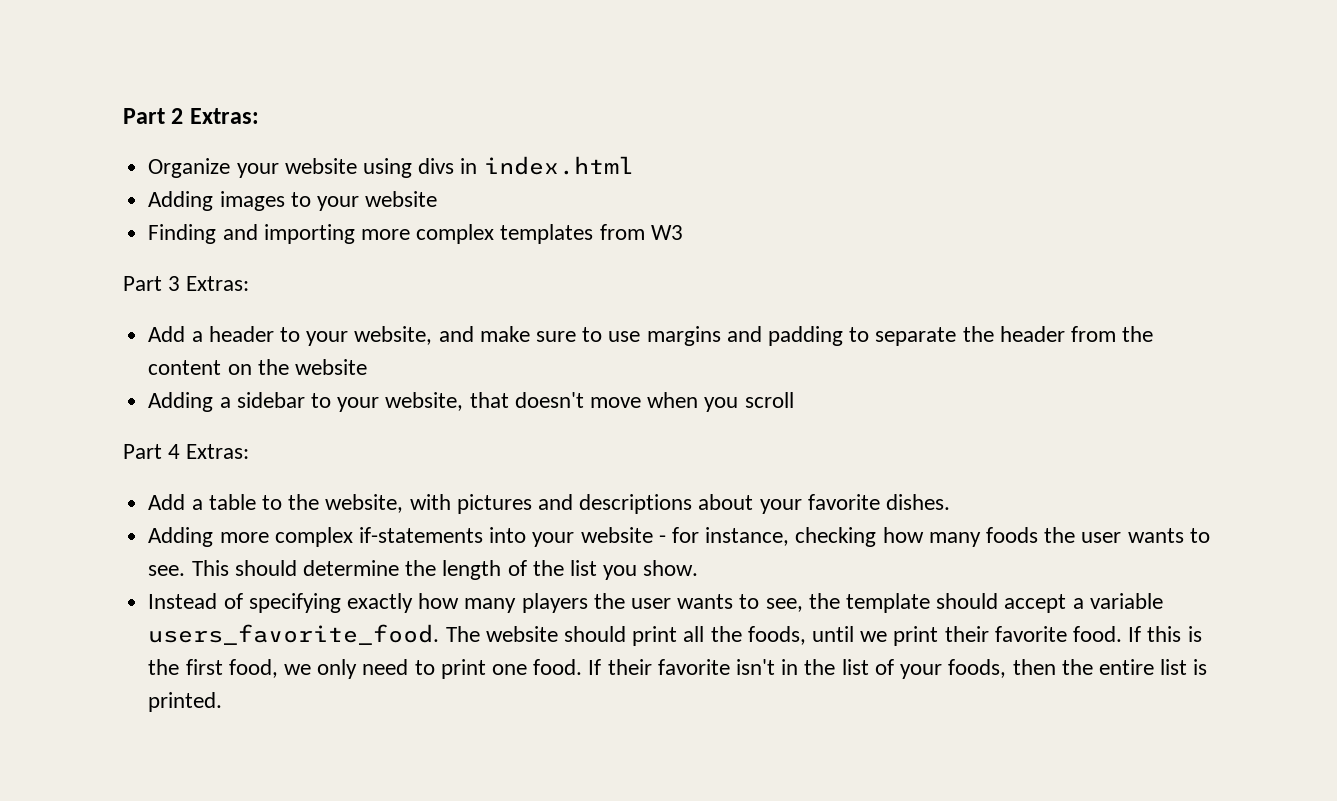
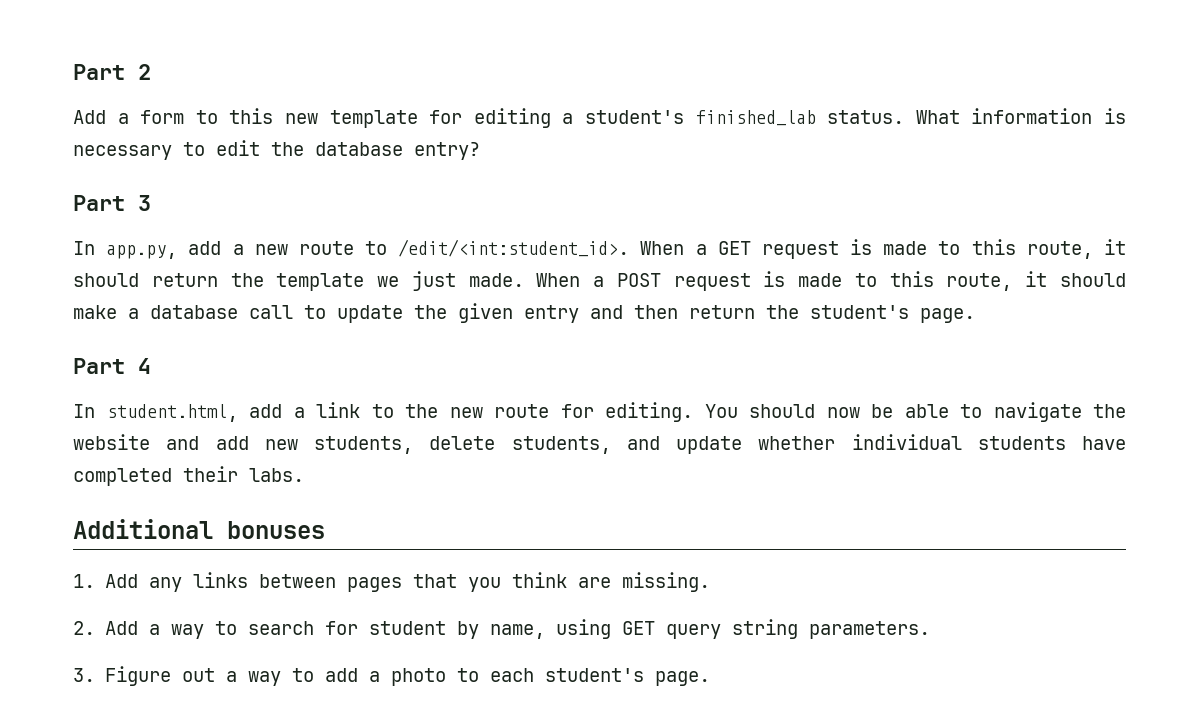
[189,108,259,124] [148,156,634,178] [148,191,438,211] [148,224,683,244] [123,276,250,291] [148,326,1154,346] [148,359,367,375] [148,392,794,412] [123,444,250,459] [148,494,951,514] [148,527,1210,547] [148,560,699,580] [148,593,1163,613] [148,624,1202,646] [148,659,1208,679] [148,692,223,712] Extras: // Organize your website using divs in index.html // Adding images to your website // Finding and importing more complex templates from W3 // Part 3 Extras: // Add a header to your website, and make sure to use margins and padding to separate the header from the content on the website // Adding a sidebar to your website, that doesn't move when you scroll // Part 4 Extras: // Add a table to the website, with pictures and descriptions about your favorite dishes. // Adding more complex if-statements into your website - for instance, checking how many foods the user wants to see. This should determine the length of the list you show. // Instead of specifying exactly how many players the user wants to see, the template should accept a variable users_favorite_food. The website should print all the foods, until we print their favorite food. If this is the first food, we only need to print one food. If their favorite isn't in the list of your foods, then the entire list is printed. -> [73,108,1127,128] [73,140,480,160] [73,195,151,211] [73,239,1126,259] [73,271,1126,291] [73,303,975,323] [73,358,151,374] [73,402,1126,422] [73,434,1126,454] [73,466,304,486] [73,519,325,539] [73,572,710,592] [73,619,930,639] [73,666,710,686] // Add a form to this new template for editing a student's finished_lab status. What information is necessary to edit the database entry? // Part 3 // In app.py, add a new route to /edit/<int:student_id>. When a GET request is made to this route, it should return the template we just made. When a POST request is made to this route, it should make a database call to update the given entry and then return the student's page. // Part 4 // In student.html, add a link to the new route for editing. You should now be able to navigate the website and add new students, delete students, and update whether individual students have completed their labs. // Additional bonuses // 1. Add any links between pages that you think are missing. // 2. Add a way to search for student by name, using GET query string parameters. // 3. Figure out a way to add a photo to each student's page.

